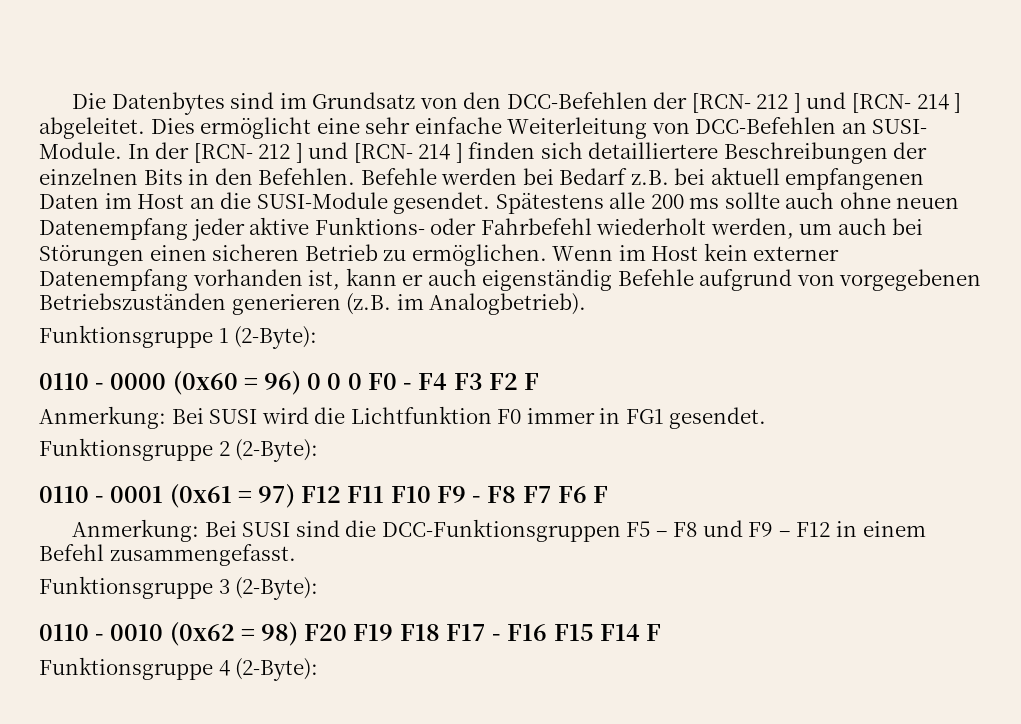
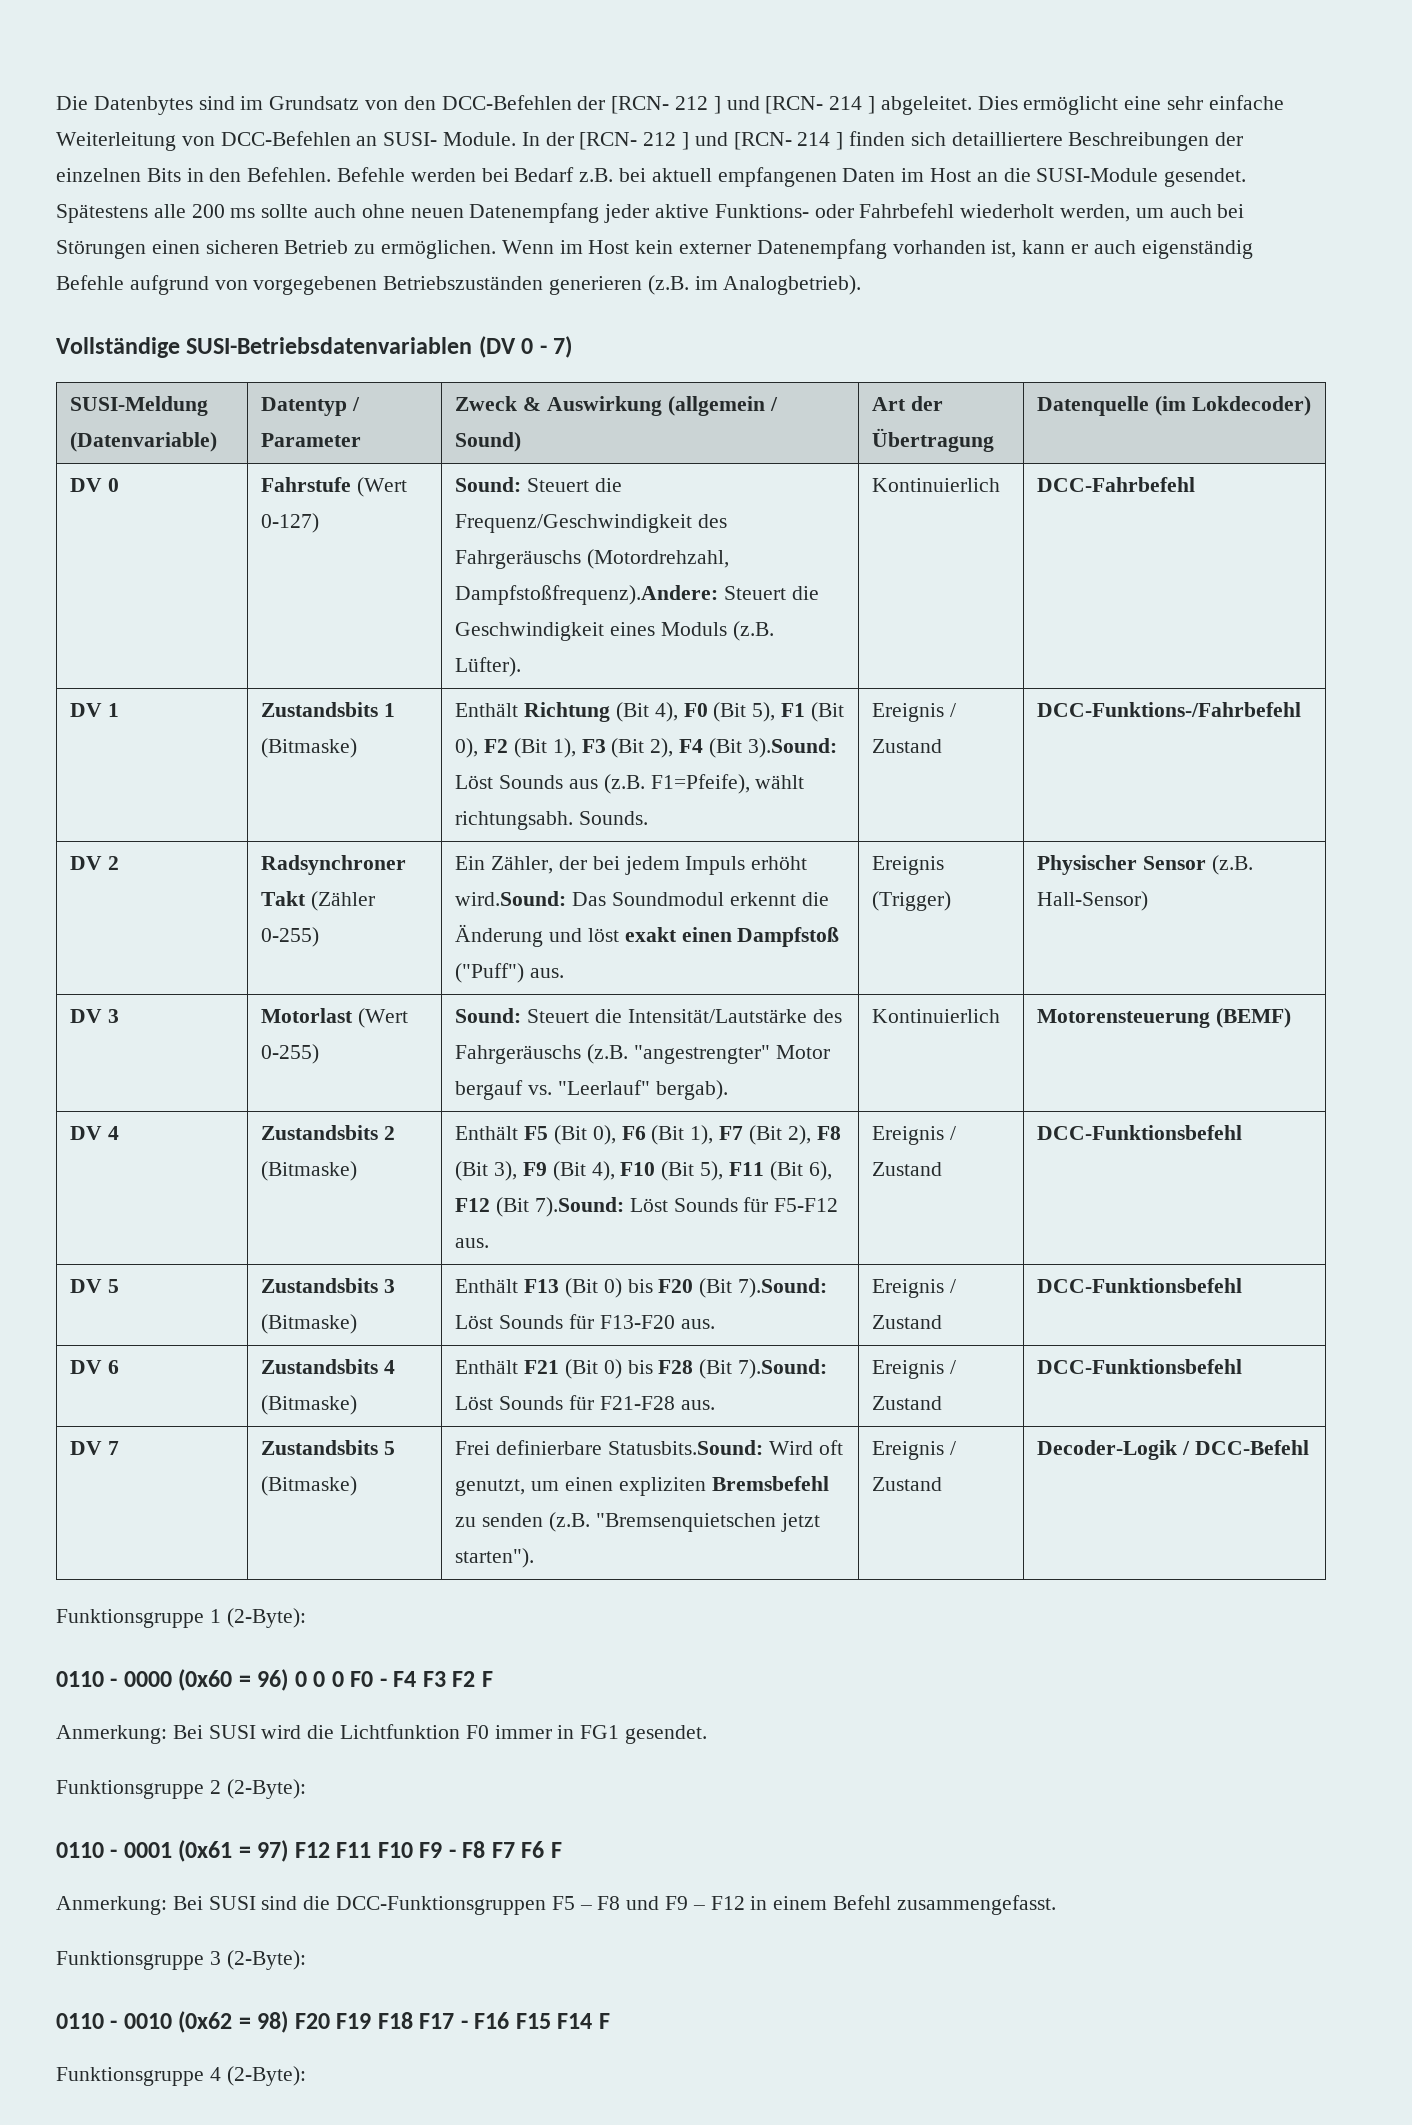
(587, 304) none -> [56,336,573,358] [70,396,209,416] [70,432,218,452] [261,397,361,416] [261,433,362,447] [455,396,778,416] [455,432,522,452] [872,396,944,411] [872,428,995,452] [1037,396,1312,416] [70,478,120,492] [261,477,408,497] [261,513,320,533] [455,477,623,492] [455,514,728,533] [455,549,730,569] [455,585,820,605] [455,621,774,641] [455,657,522,677] [872,478,1001,492] [1037,477,1196,492] [70,703,120,717] [261,702,396,717] [261,738,358,758] [455,702,844,722] [455,738,837,758] [455,774,805,794] [455,811,649,830] [872,703,957,722] [872,739,943,753] [1037,702,1302,717] [70,856,120,870] [261,855,407,875] [261,891,376,911] [261,927,320,947] [455,856,808,875] [455,891,829,906] [455,924,840,947] [455,963,565,983] [872,856,945,875] [872,891,952,911] [1037,855,1254,875] [1037,891,1149,911] [70,1009,120,1023] [261,1008,409,1028] [261,1044,320,1064] [455,1008,842,1023] [455,1044,830,1064] [455,1080,728,1100] [872,1009,1001,1023] [1037,1008,1292,1028] [70,1126,120,1140] [261,1125,396,1140] [261,1161,358,1181] [455,1125,841,1145] [455,1161,832,1181] [455,1197,839,1217] [455,1238,490,1248] [872,1126,957,1145] [872,1162,943,1176] [1037,1125,1243,1140] [70,1279,120,1293] [261,1278,396,1293] [261,1314,358,1334] [455,1278,828,1298] [455,1314,715,1329] [872,1279,957,1298] [872,1315,943,1329] [1037,1278,1243,1293] [70,1360,120,1374] [261,1359,396,1374] [261,1395,358,1415] [455,1359,828,1379] [455,1395,715,1410] [872,1360,957,1379] [872,1396,943,1410] [1037,1359,1243,1374] [70,1441,120,1455] [261,1440,396,1455] [261,1476,358,1496] [455,1440,843,1455] [455,1476,829,1496] [455,1512,820,1532] [455,1548,535,1568] [872,1441,957,1460] [872,1477,943,1491] [1037,1440,1310,1460] // Vollständige SUSI-Betriebsdatenvariablen (DV 0 - 7) // SUSI-Meldung (Datenvariable) | Datentyp / Parameter | Zweck & Auswirkung (allgemein / Sound) | Art der Übertragung | Datenquelle (im Lokdecoder) // DV 0 | Fahrstufe (Wert 0-127) | Sound: Steuert die Frequenz/Geschwindigkeit des Fahrgeräuschs (Motordrehzahl, Dampfstoßfrequenz).Andere: Steuert die Geschwindigkeit eines Moduls (z.B. Lüfter). | Kontinuierlich | DCC-Fahrbefehl // DV 1 | Zustandsbits 1 (Bitmaske) | Enthält Richtung (Bit 4), F0 (Bit 5), F1 (Bit 0), F2 (Bit 1), F3 (Bit 2), F4 (Bit 3).Sound: Löst Sounds aus (z.B. F1=Pfeife), wählt richtungsabh. Sounds. | Ereignis / Zustand | DCC-Funktions-/Fahrbefehl // DV 2 | Radsynchroner Takt (Zähler 0-255) | Ein Zähler, der bei jedem Impuls erhöht wird.Sound: Das Soundmodul erkennt die Änderung und löst exakt einen Dampfstoß ("Puff") aus. | Ereignis (Trigger) | Physischer Sensor (z.B. Hall-Sensor) // DV 3 | Motorlast (Wert 0-255) | Sound: Steuert die Intensität/Lautstärke des Fahrgeräuschs (z.B. "angestrengter" Motor bergauf vs. "Leerlauf" bergab). | Kontinuierlich | Motorensteuerung (BEMF) // DV 4 | Zustandsbits 2 (Bitmaske) | Enthält F5 (Bit 0), F6 (Bit 1), F7 (Bit 2), F8 (Bit 3), F9 (Bit 4), F10 (Bit 5), F11 (Bit 6), F12 (Bit 7).Sound: Löst Sounds für F5-F12 aus. | Ereignis / Zustand | DCC-Funktionsbefehl // DV 5 | Zustandsbits 3 (Bitmaske) | Enthält F13 (Bit 0) bis F20 (Bit 7).Sound: Löst Sounds für F13-F20 aus. | Ereignis / Zustand | DCC-Funktionsbefehl // DV 6 | Zustandsbits 4 (Bitmaske) | Enthält F21 (Bit 0) bis F28 (Bit 7).Sound: Löst Sounds für F21-F28 aus. | Ereignis / Zustand | DCC-Funktionsbefehl // DV 7 | Zustandsbits 5 (Bitmaske) | Frei definierbare Statusbits.Sound: Wird oft genutzt, um einen expliziten Bremsbefehl zu senden (z.B. "Bremsenquietschen jetzt starten"). | Ereignis / Zustand | Decoder-Logik / DCC-Befehl

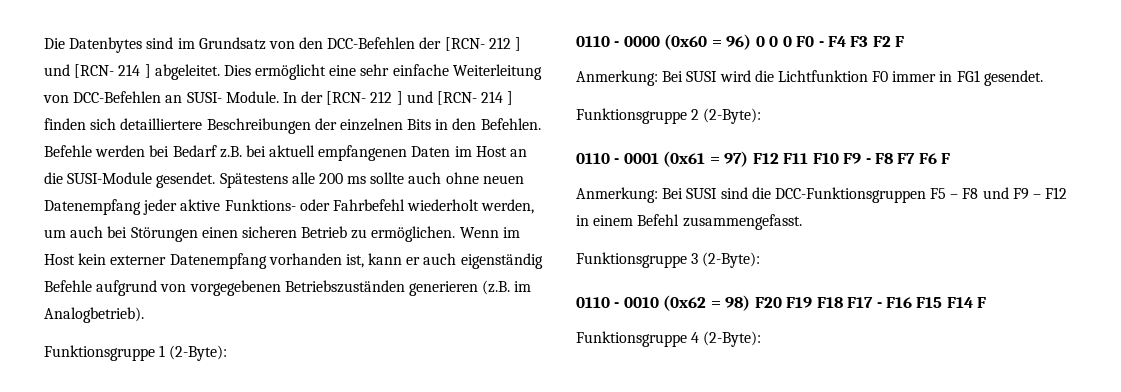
[56,336,573,358] [70,396,209,416] [70,432,218,452] [261,397,361,416] [261,433,362,447] [455,396,778,416] [455,432,522,452] [872,396,944,411] [872,428,995,452] [1037,396,1312,416] [70,478,120,492] [261,477,408,497] [261,513,320,533] [455,477,623,492] [455,514,728,533] [455,549,730,569] [455,585,820,605] [455,621,774,641] [455,657,522,677] [872,478,1001,492] [1037,477,1196,492] [70,703,120,717] [261,702,396,717] [261,738,358,758] [455,702,844,722] [455,738,837,758] [455,774,805,794] [455,811,649,830] [872,703,957,722] [872,739,943,753] [1037,702,1302,717] [70,856,120,870] [261,855,407,875] [261,891,376,911] [261,927,320,947] [455,856,808,875] [455,891,829,906] [455,924,840,947] [455,963,565,983] [872,856,945,875] [872,891,952,911] [1037,855,1254,875] [1037,891,1149,911] [70,1009,120,1023] [261,1008,409,1028] [261,1044,320,1064] [455,1008,842,1023] [455,1044,830,1064] [455,1080,728,1100] [872,1009,1001,1023] [1037,1008,1292,1028] [70,1126,120,1140] [261,1125,396,1140] [261,1161,358,1181] [455,1125,841,1145] [455,1161,832,1181] [455,1197,839,1217] [455,1238,490,1248] [872,1126,957,1145] [872,1162,943,1176] [1037,1125,1243,1140] [70,1279,120,1293] [261,1278,396,1293] [261,1314,358,1334] [455,1278,828,1298] [455,1314,715,1329] [872,1279,957,1298] [872,1315,943,1329] [1037,1278,1243,1293] [70,1360,120,1374] [261,1359,396,1374] [261,1395,358,1415] [455,1359,828,1379] [455,1395,715,1410] [872,1360,957,1379] [872,1396,943,1410] [1037,1359,1243,1374] [70,1441,120,1455] [261,1440,396,1455] [261,1476,358,1496] [455,1440,843,1455] [455,1476,829,1496] [455,1512,820,1532] [455,1548,535,1568] [872,1441,957,1460] [872,1477,943,1491] [1037,1440,1310,1460] // Vollständige SUSI-Betriebsdatenvariablen (DV 0 - 7) // SUSI-Meldung (Datenvariable) | Datentyp / Parameter | Zweck & Auswirkung (allgemein / Sound) | Art der Übertragung | Datenquelle (im Lokdecoder) // DV 0 | Fahrstufe (Wert 0-127) | Sound: Steuert die Frequenz/Geschwindigkeit des Fahrgeräuschs (Motordrehzahl, Dampfstoßfrequenz).Andere: Steuert die Geschwindigkeit eines Moduls (z.B. Lüfter). | Kontinuierlich | DCC-Fahrbefehl // DV 1 | Zustandsbits 1 (Bitmaske) | Enthält Richtung (Bit 4), F0 (Bit 5), F1 (Bit 0), F2 (Bit 1), F3 (Bit 2), F4 (Bit 3).Sound: Löst Sounds aus (z.B. F1=Pfeife), wählt richtungsabh. Sounds. | Ereignis / Zustand | DCC-Funktions-/Fahrbefehl // DV 2 | Radsynchroner Takt (Zähler 0-255) | Ein Zähler, der bei jedem Impuls erhöht wird.Sound: Das Soundmodul erkennt die Änderung und löst exakt einen Dampfstoß ("Puff") aus. | Ereignis (Trigger) | Physischer Sensor (z.B. Hall-Sensor) // DV 3 | Motorlast (Wert 0-255) | Sound: Steuert die Intensität/Lautstärke des Fahrgeräuschs (z.B. "angestrengter" Motor bergauf vs. "Leerlauf" bergab). | Kontinuierlich | Motorensteuerung (BEMF) // DV 4 | Zustandsbits 2 (Bitmaske) | Enthält F5 (Bit 0), F6 (Bit 1), F7 (Bit 2), F8 (Bit 3), F9 (Bit 4), F10 (Bit 5), F11 (Bit 6), F12 (Bit 7).Sound: Löst Sounds für F5-F12 aus. | Ereignis / Zustand | DCC-Funktionsbefehl // DV 5 | Zustandsbits 3 (Bitmaske) | Enthält F13 (Bit 0) bis F20 (Bit 7).Sound: Löst Sounds für F13-F20 aus. | Ereignis / Zustand | DCC-Funktionsbefehl // DV 6 | Zustandsbits 4 (Bitmaske) | Enthält F21 (Bit 0) bis F28 (Bit 7).Sound: Löst Sounds für F21-F28 aus. | Ereignis / Zustand | DCC-Funktionsbefehl // DV 7 | Zustandsbits 5 (Bitmaske) | Frei definierbare Statusbits.Sound: Wird oft genutzt, um einen expliziten Bremsbefehl zu senden (z.B. "Bremsenquietschen jetzt starten"). | Ereignis / Zustand | Decoder-Logik / DCC-Befehl -> (144, 315) none

